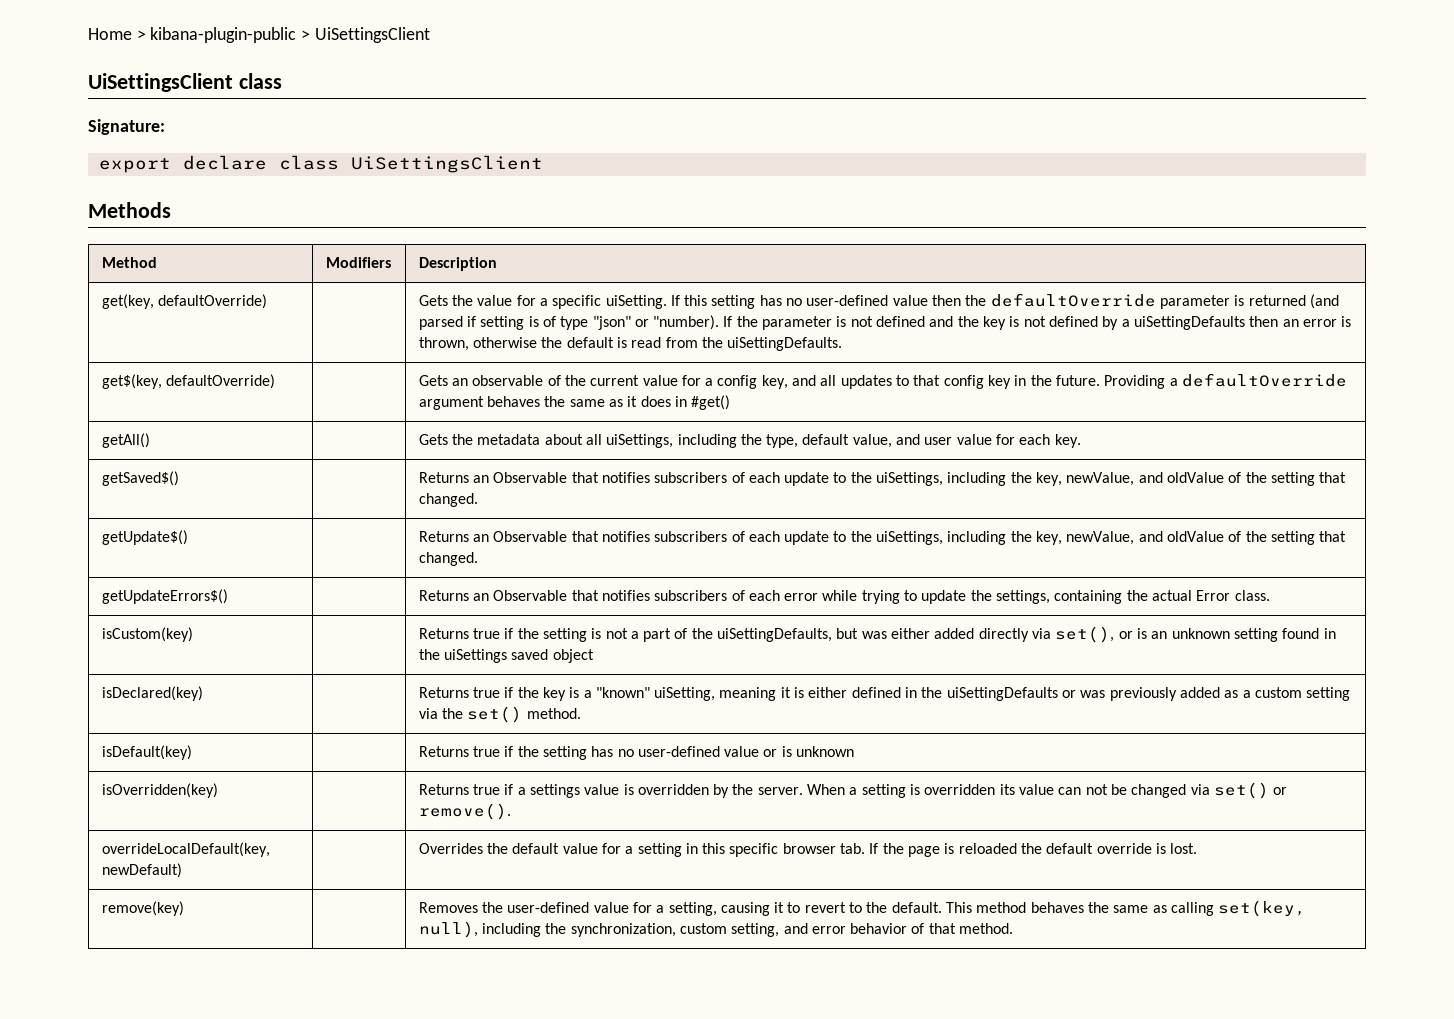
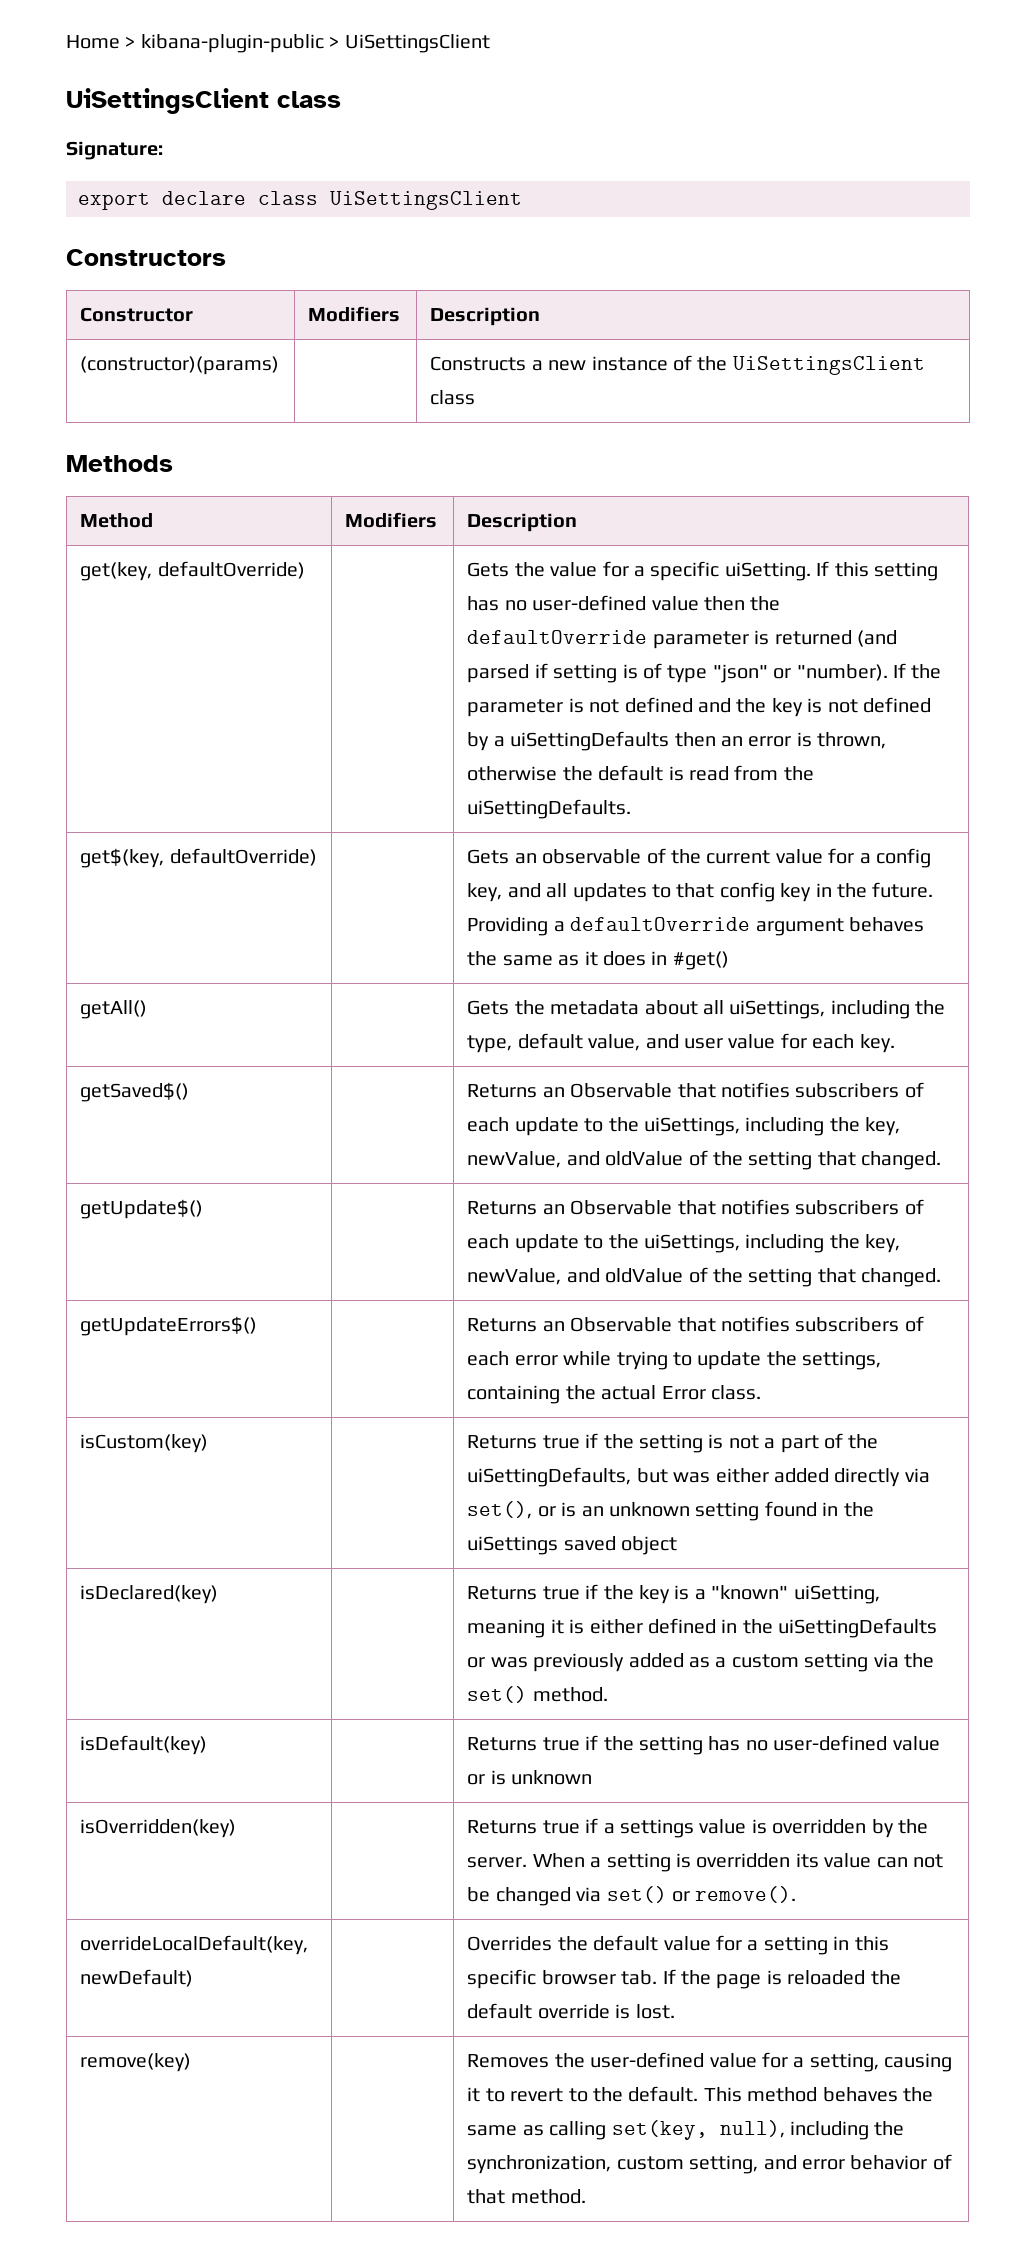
(543, 164) none -> [66,249,226,266] [80,307,194,322] [308,306,401,322] [430,307,541,326] [80,356,280,375] [430,355,925,375] [430,390,476,405] // Constructors // Constructor | Modifiers | Description // (constructor)(params) | | Constructs a new instance of the UiSettingsClient class

